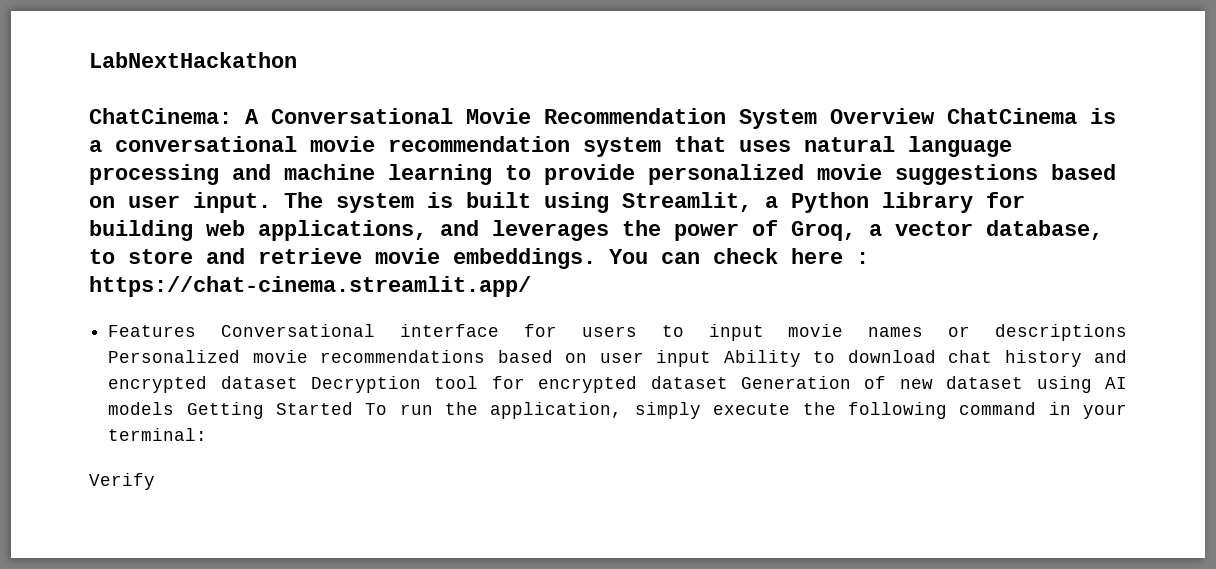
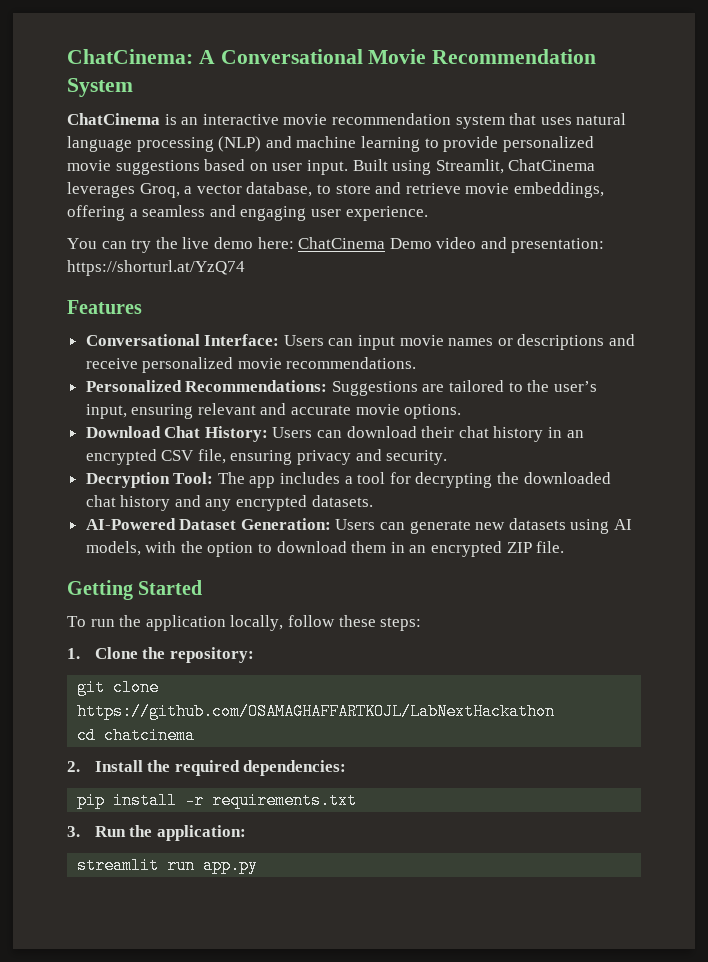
[89,52,297,68] LabNextHackathon // -> (67, 56) none
[830,108,935,124] Overview -> (133, 87) //
[89,136,297,152] a conversational -> [181,114,279,125] an interactive
(219, 174) none -> [218,136,262,152] (NLP)
[284,192,1025,213] [89,220,778,241] The system is built using Streamlit, a Python library for building web applications, and leverages the power of -> [352,159,596,175] [67,182,135,198] Built using Streamlit, ChatCinema leverages
[453,248,869,269] [89,276,531,297] [108,324,684,337] embeddings. You can check here : https://chat-cinema.streamlit.app/ // Features Conversational interface for users to -> [513,182,604,198] [67,205,428,221] [67,237,605,253] [67,260,245,276] [67,300,142,314] [85,334,354,346] embeddings, offering a seamless and engaging user experience. // You can try the live demo here: ChatCinema Demo video and presentation: https://shorturl.at/YzQ74 // Features // Conversational Interface: Users can
[108,350,1127,367] [108,376,1128,393] [108,402,175,415] Personalized movie recommendations based on user input Ability to download chat history and encrypted dataset Decryption tool for encrypted dataset Generation of new dataset using AI models -> [609,334,636,346] [85,357,417,373] [85,380,597,396] [85,403,462,419] [85,426,584,442] [85,449,448,465] [85,472,611,488] [85,495,373,511] [85,518,633,534] [85,541,565,557] and receive personalized movie recommendations. // Personalized Recommendations: Suggestions are tailored to the user’s input, ensuring relevant and accurate movie options. // Download Chat History: Users can download their chat history in an encrypted CSV file, ensuring privacy and security. // Decryption Tool: The app includes a tool for decrypting the downloaded chat history and any encrypted datasets. // AI-Powered Dataset Generation: Users can generate new datasets using AI models, with the option to download them in an encrypted ZIP file. //
(353, 408) none -> (203, 587) //
[490,402,1128,419] [108,428,208,441] [89,473,155,490] application, simply execute the following command in your terminal: // Verify -> [145,615,422,631] [67,647,254,663] [77,679,160,696] [77,703,556,720] [77,727,196,744] [67,760,347,776] [77,792,358,809] [67,825,246,841] [77,857,259,874] application locally, follow these steps: // 1. Clone the repository: // git clone https://github.com/OSAMAGHAFFARTKOJL/LabNextHackathon // cd chatcinema // 2. Install the required dependencies: // pip install -r requirements.txt // 3. Run the application: // streamlit run app.py

